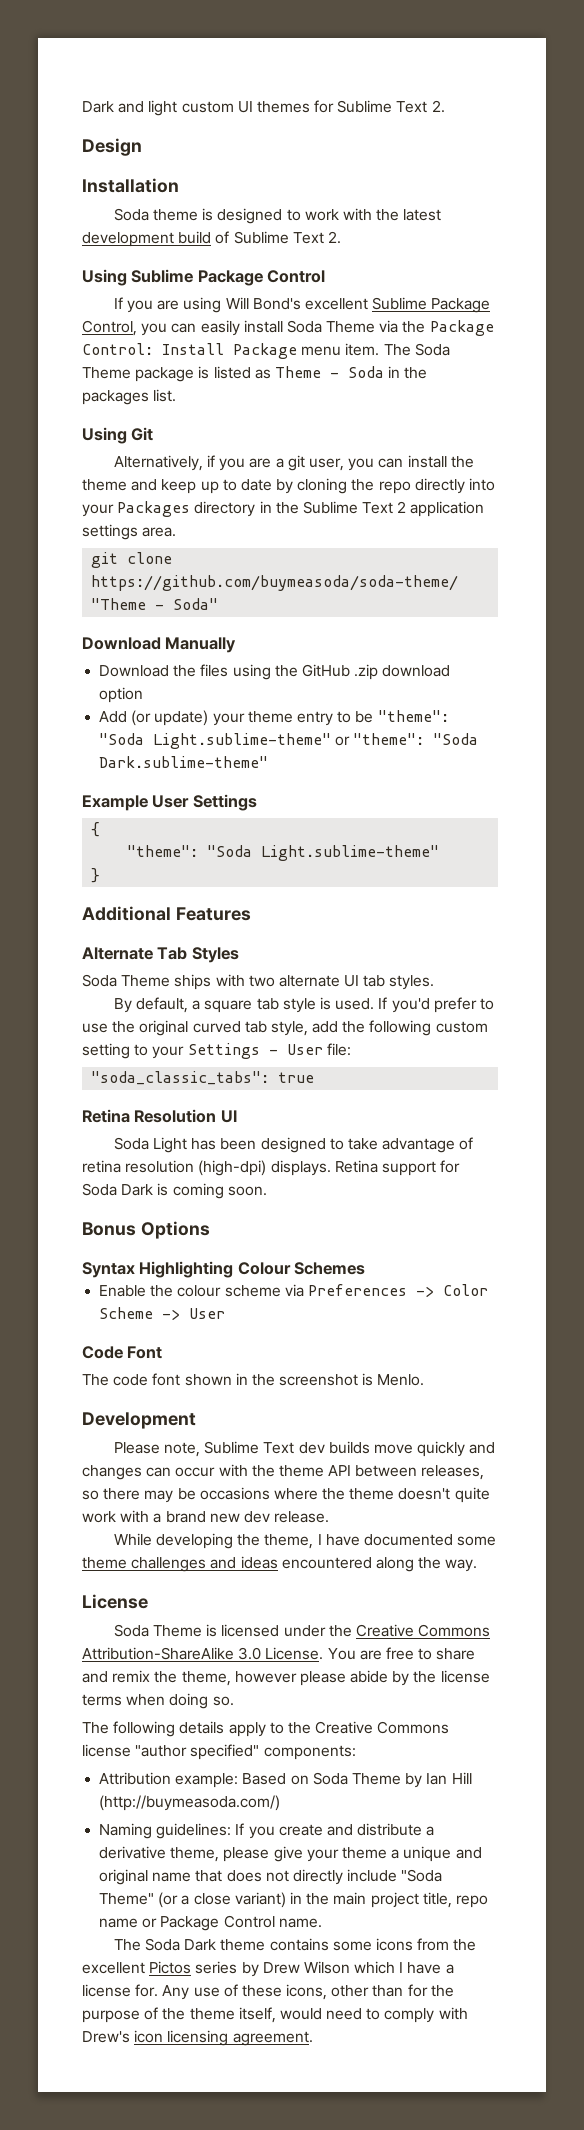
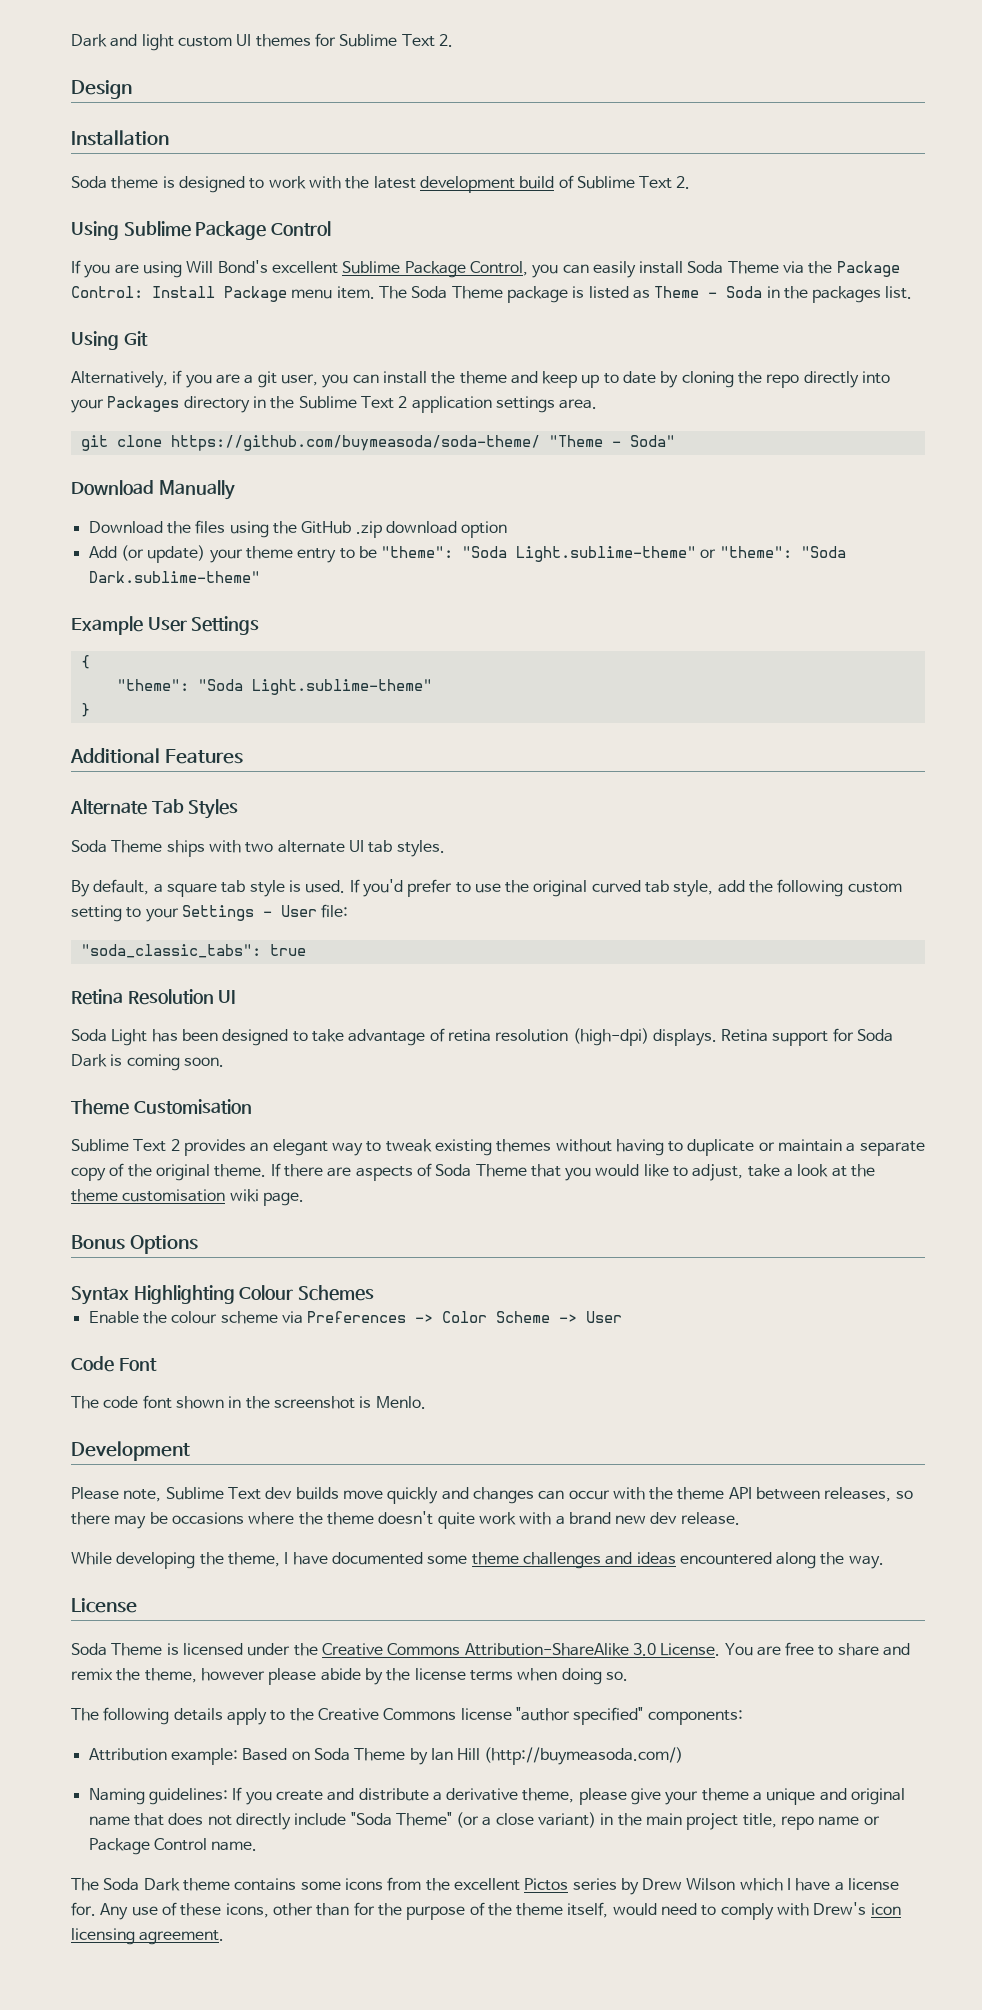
(267, 1191) none -> [71,1099,252,1115] [71,1139,925,1156] [71,1163,876,1181] [71,1189,304,1206] // Theme Customisation // Sublime Text 2 provides an elegant way to tweak existing themes without having to duplicate or maintain a separate copy of the original theme. If there are aspects of Soda Theme that you would like to adjust, take a look at the theme customisation wiki page.

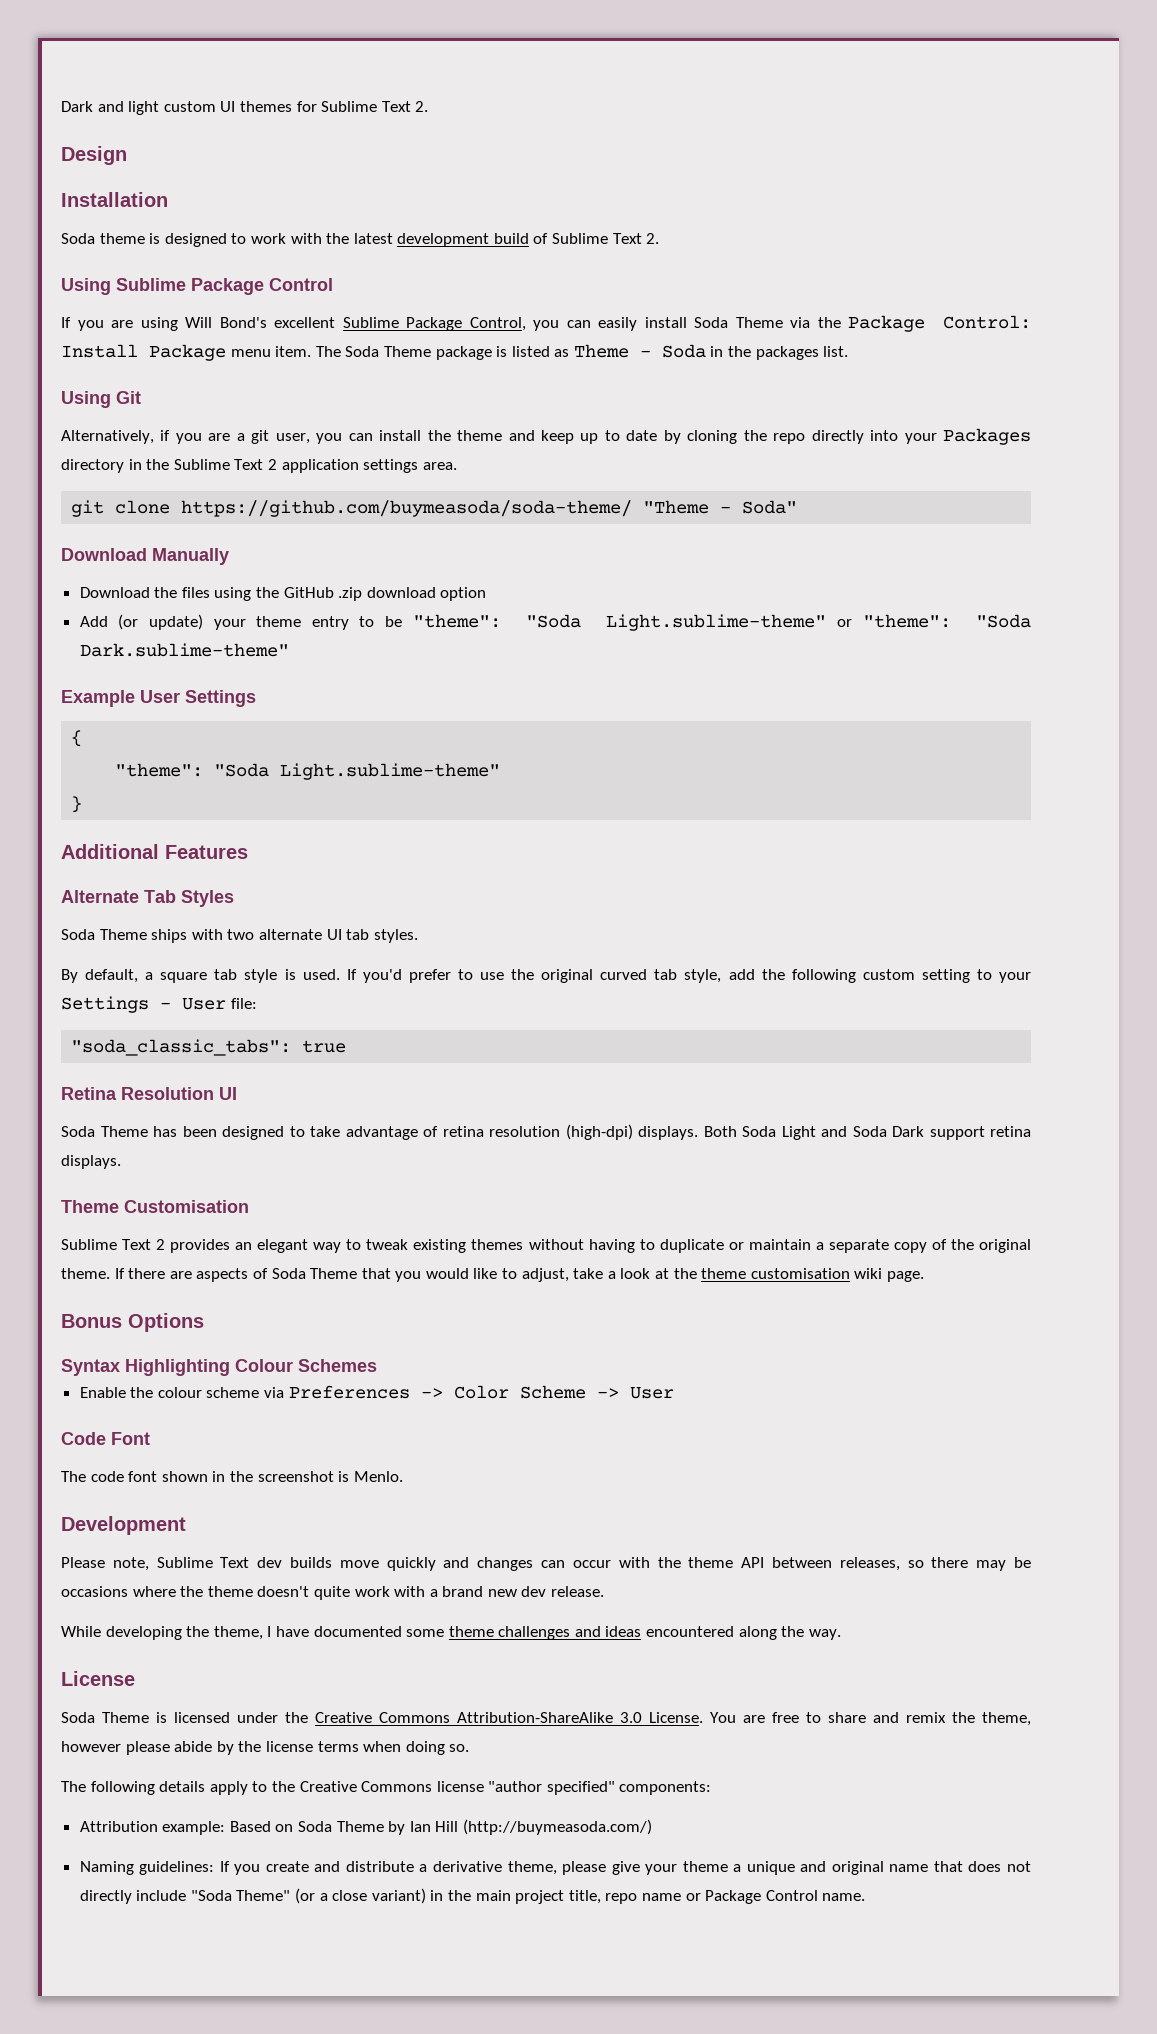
[111,1029,148,1046] Light -> [100,1126,148,1137] Theme
[721,1028,894,1046] [71,1054,224,1071] Retina support for Soda Dark is coming soon. -> [703,1126,1031,1140] [61,1155,121,1169] Both Soda Light and Soda Dark support retina displays.
[71,1877,900,1895] [71,1902,901,1920] [71,1928,225,1945] // The Soda Dark theme contains some icons from the excellent Pictos series by Drew Wilson which I have a license for. Any use of these icons, other than for the purpose of the theme itself, would need to comply with Drew's icon licensing agreement. -> (866, 1897) none

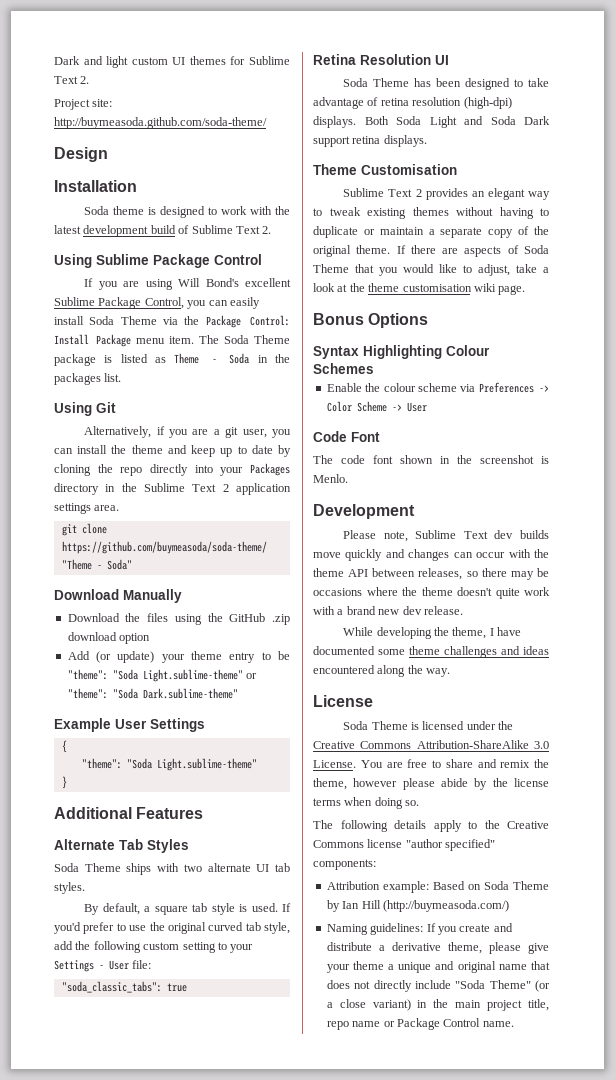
(429, 106) none -> [54,99,113,110] [54,117,267,129] // Project site: http://buymeasoda.github.com/soda-theme/

